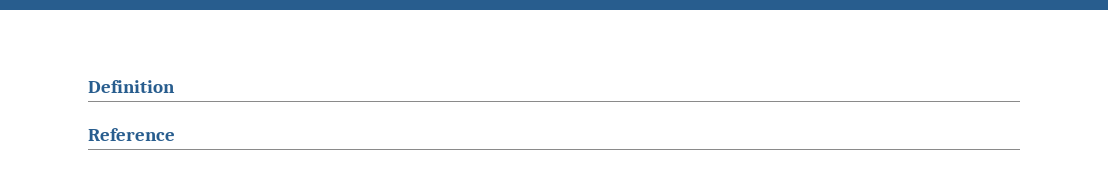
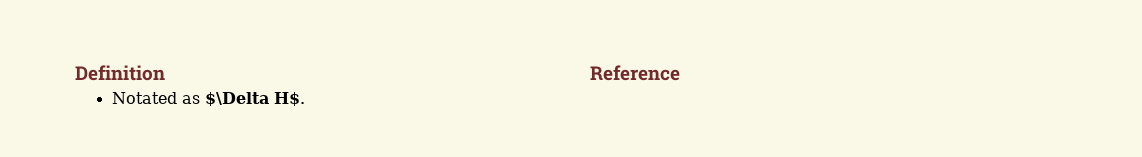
(175, 86) none -> [111,92,305,106] // Notated as $\Delta H$.

